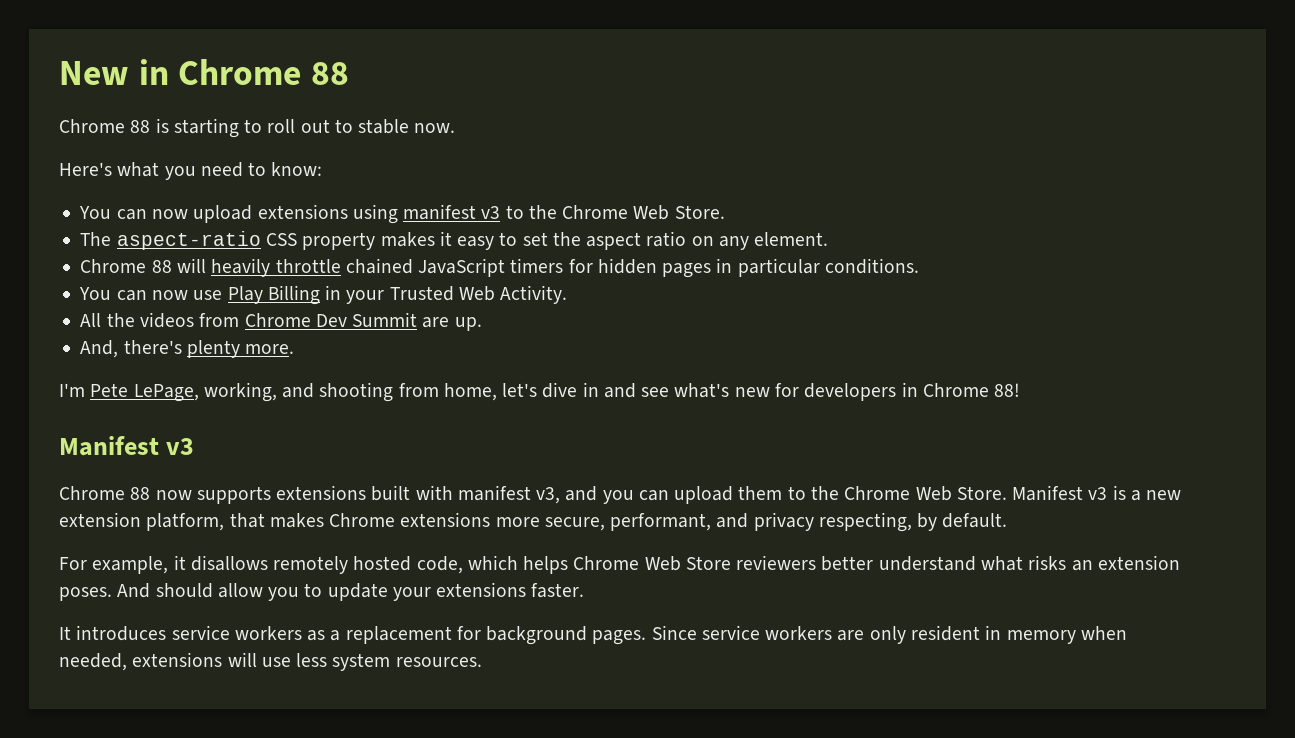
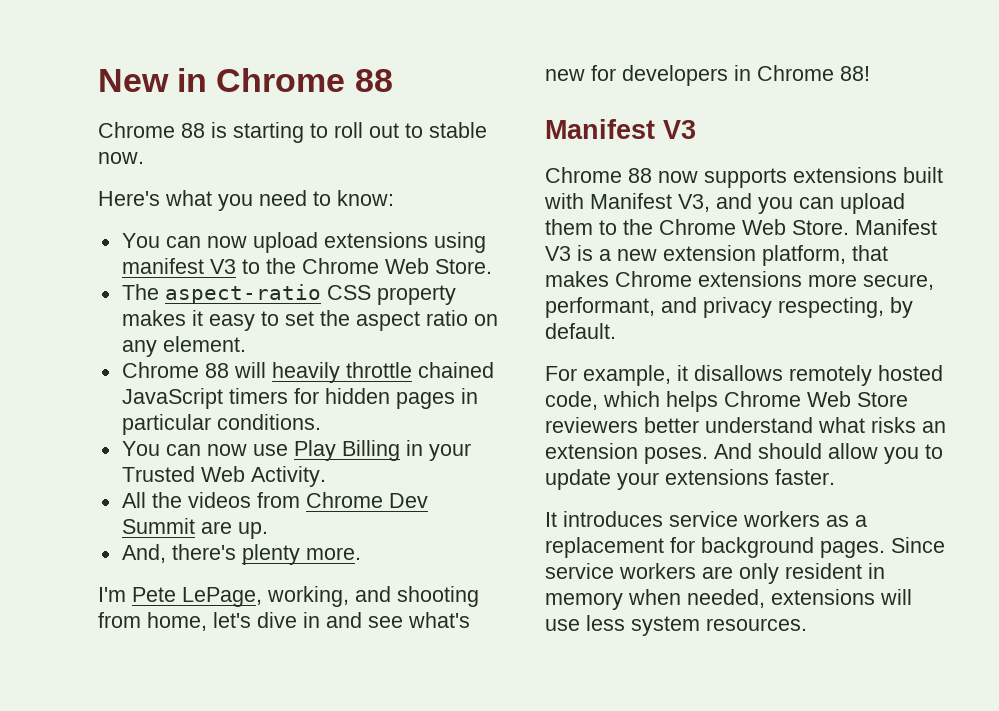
[481,206,501,219] v3 -> [209,259,236,274] V3
[166,438,195,455] v3 -> [663,120,696,139] V3
[457,485,561,504] manifest v3, -> [590,193,710,212] Manifest V3,
[1088,487,1108,500] v3 -> [545,246,571,261] V3

